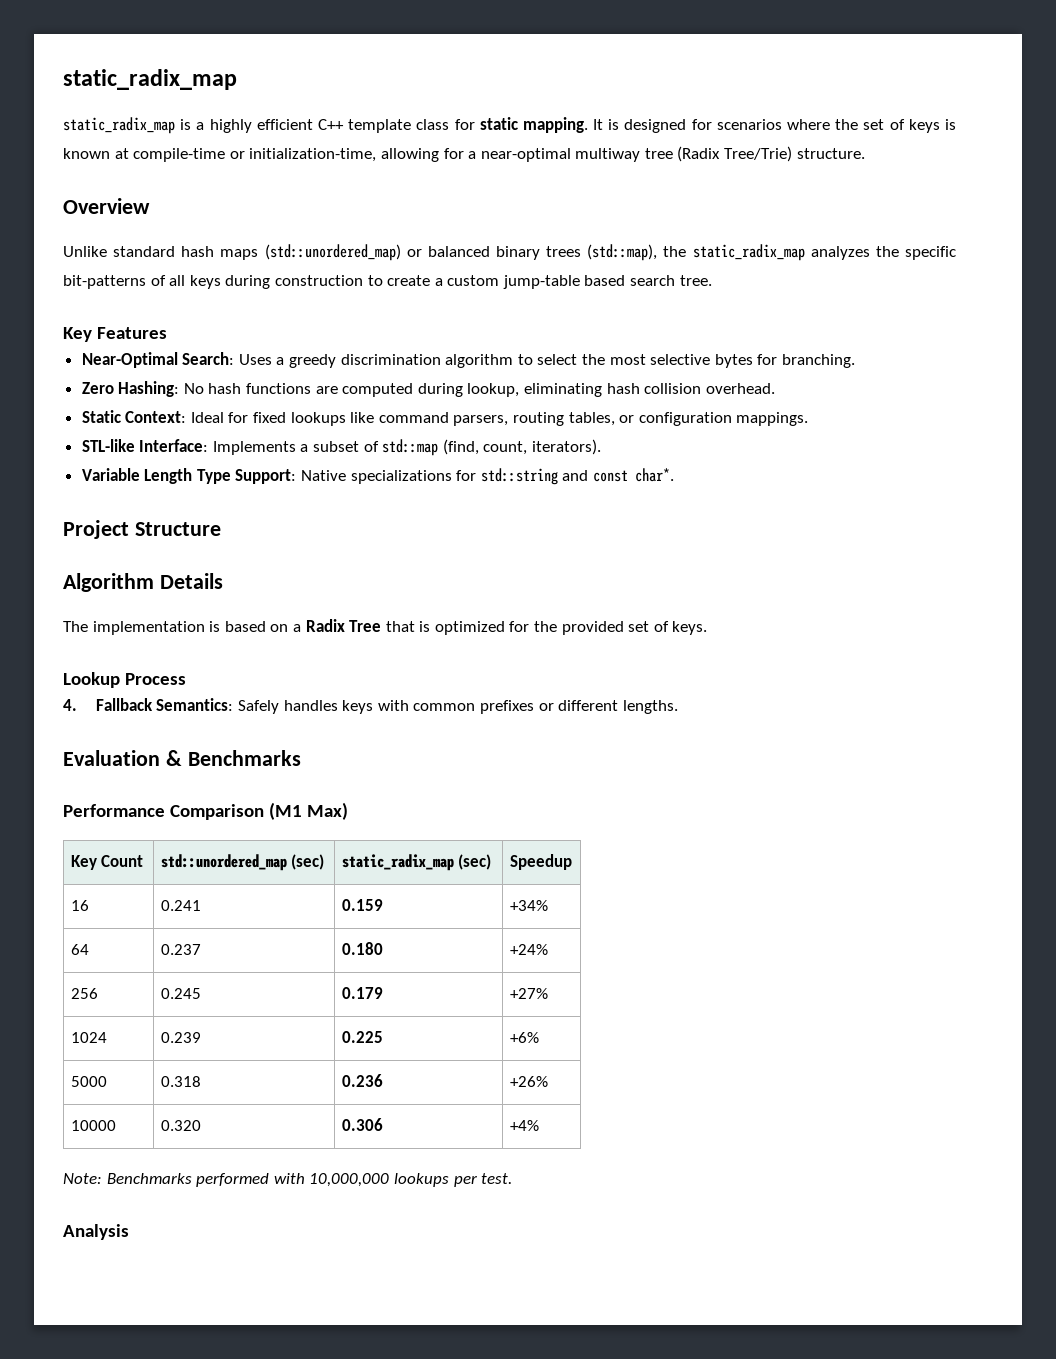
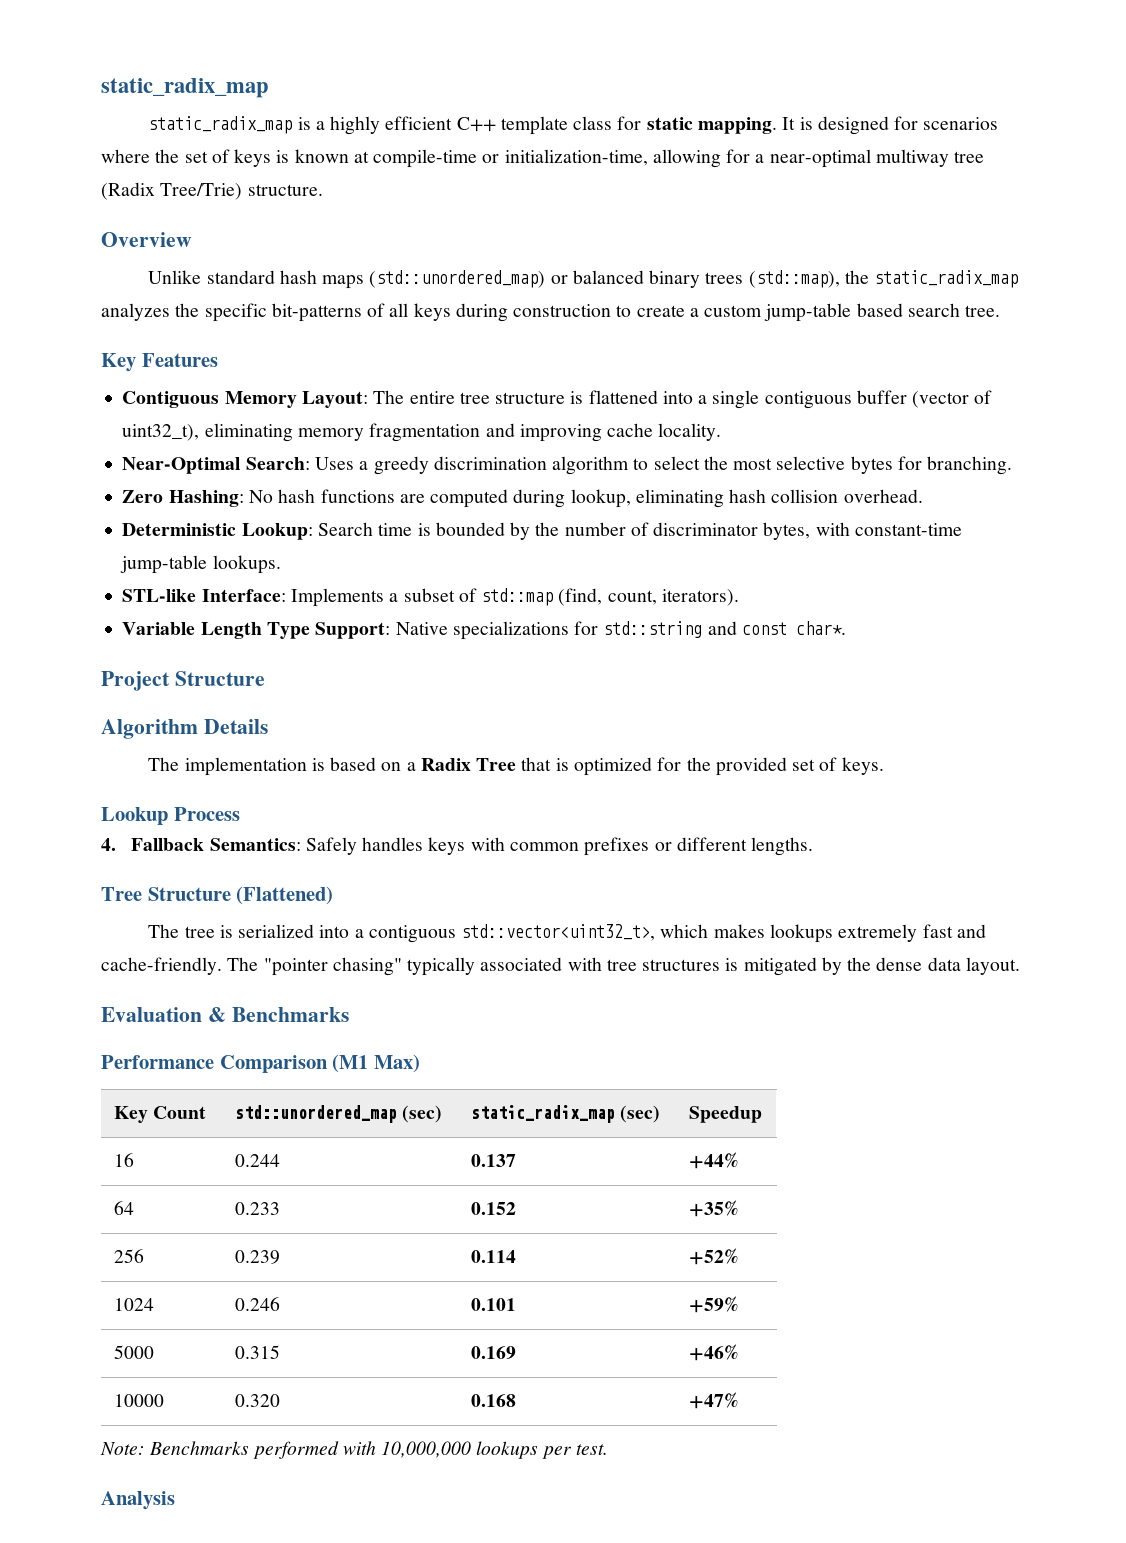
(168, 333) none -> [122,390,993,409] [122,423,722,442] // Contiguous Memory Layout: The entire tree structure is flattened into a single contiguous buffer (vector of uint32_t), eliminating memory fragmentation and improving cache locality.
[81,410,809,426] Static Context: Ideal for fixed lookups like command parsers, routing tables, or configuration mappings. -> [122,522,962,540] [120,555,281,574] Deterministic Lookup: Search time is bounded by the number of discriminator bytes, with constant-time jump-table lookups.
(678, 707) none -> [101,886,334,905] [148,924,986,943] [101,957,1020,976] // Tree Structure (Flattened) // The tree is serialized into a contiguous std::vector<uint32_t>, which makes lookups extremely fast and cache-friendly. The "pointer chasing" typically associated with tree structures is mitigated by the dense data layout.
[160,900,201,911] [341,899,383,911] [509,900,548,911] [70,944,89,955] [160,944,201,955] [341,942,383,955] [509,944,548,955] [70,988,98,999] [160,988,201,999] [341,987,383,999] [509,988,548,999] [70,1032,107,1043] [160,1032,201,1043] [341,1031,383,1043] [509,1032,539,1043] [70,1076,107,1087] [160,1076,201,1087] [341,1074,383,1087] [509,1076,548,1087] 0.241 | 0.159 | +34% // 64 | 0.237 | 0.180 | +24% // 256 | 0.245 | 0.179 | +27% // 1024 | 0.239 | 0.225 | +6% // 5000 | 0.318 | 0.236 | +26% -> [235,1154,281,1167] [471,1154,517,1167] [689,1152,740,1169] [114,1201,135,1215] [235,1202,281,1215] [471,1202,517,1215] [689,1200,740,1217] [114,1249,145,1263] [235,1250,281,1264] [471,1250,517,1263] [689,1248,740,1265] [114,1298,155,1311] [235,1297,281,1311] [471,1298,517,1311] [689,1296,740,1313] [114,1345,155,1359] [235,1345,281,1359] [471,1346,517,1359] [689,1344,740,1361] 0.244 | 0.137 | +44% // 64 | 0.233 | 0.152 | +35% // 256 | 0.239 | 0.114 | +52% // 1024 | 0.246 | 0.101 | +59% // 5000 | 0.315 | 0.169 | +46%
[341,1118,383,1131] [509,1120,539,1131] 0.306 | +4% -> [471,1394,517,1407] [689,1392,740,1409] 0.168 | +47%

